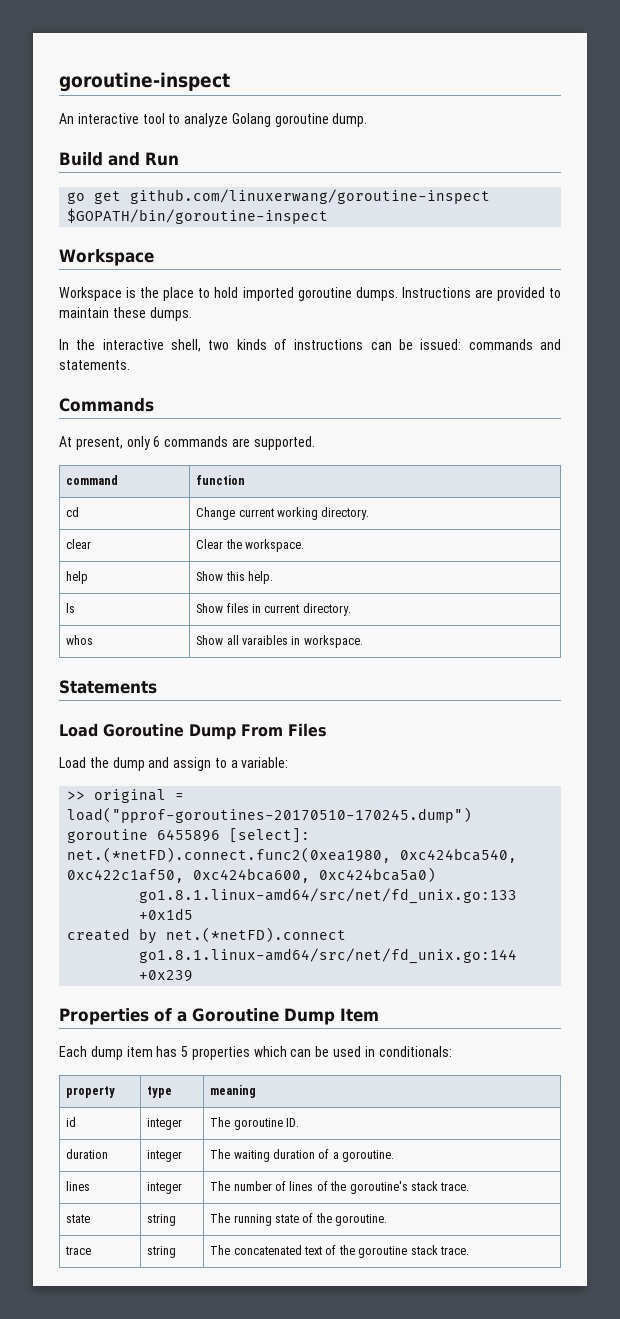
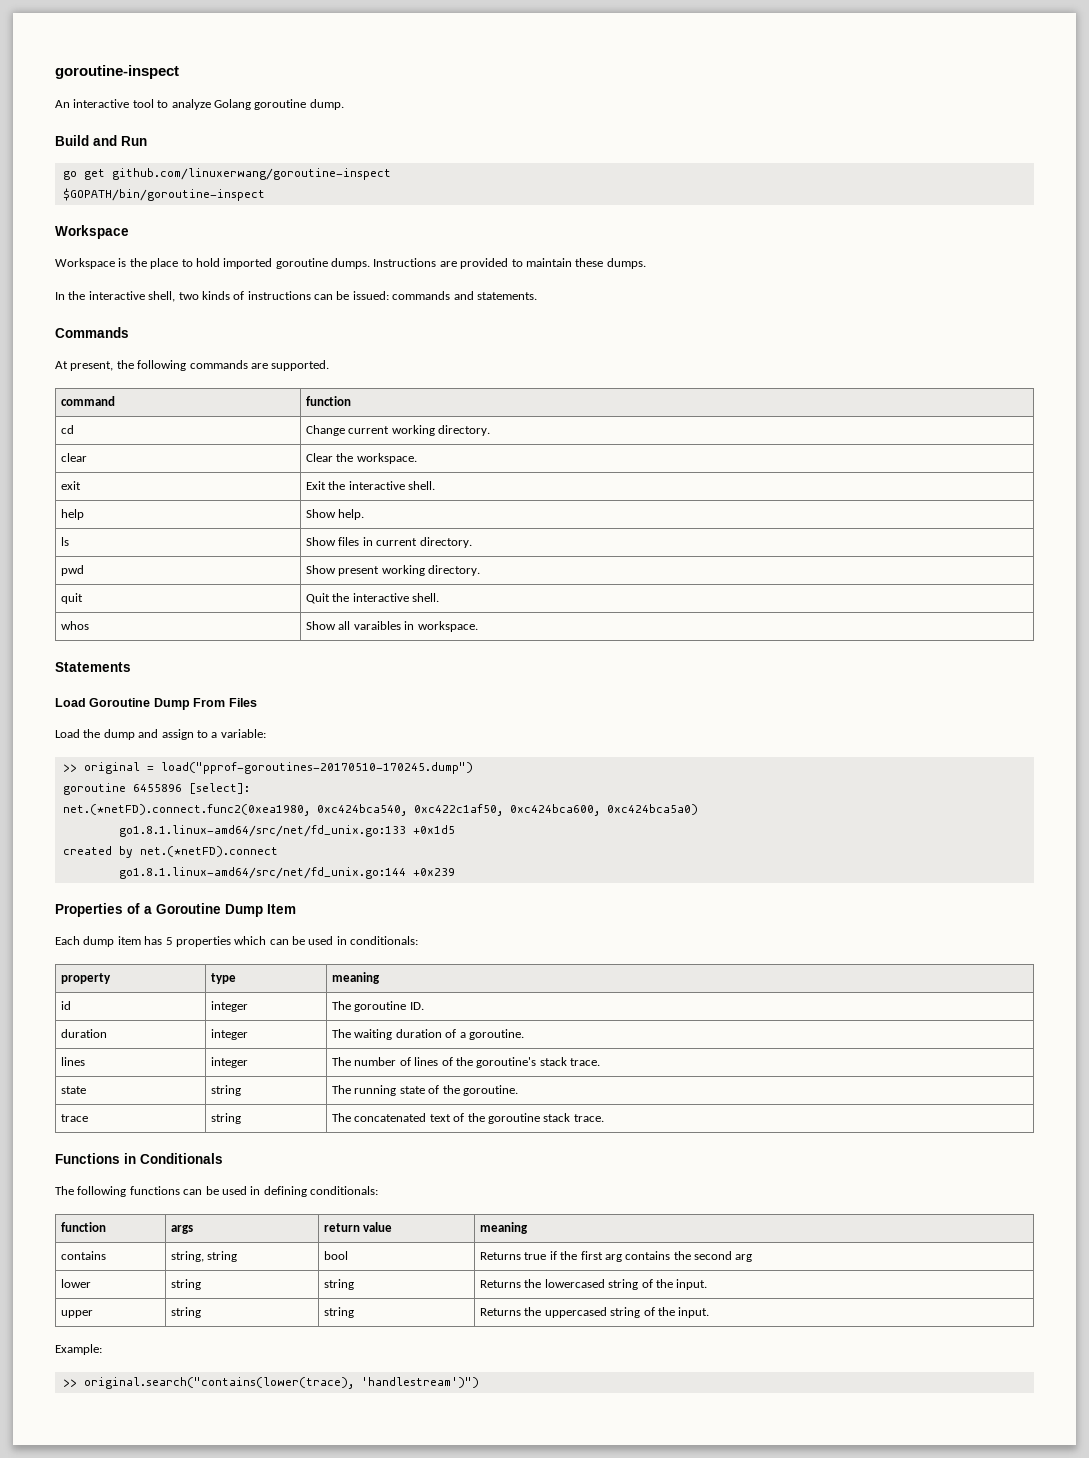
[126,436,161,450] only 6 -> [116,360,187,371] the following
(304, 545) none -> [61,481,82,490] [306,481,436,490] // exit | Exit the interactive shell.
[225,571,245,581] this -> (337, 513) none
(351, 609) none -> [61,565,85,576] [306,565,481,576] [61,593,84,604] [306,593,440,604] // pwd | Show present working directory. // quit | Quit the interactive shell.
(469, 1250) none -> [55,1153,223,1164] [55,1186,378,1197] [61,1222,107,1232] [171,1225,194,1234] [324,1222,393,1232] [480,1222,529,1234] [61,1251,107,1260] [171,1251,238,1262] [324,1251,349,1260] [480,1251,753,1262] [61,1279,92,1288] [171,1279,202,1290] [324,1279,355,1290] [480,1279,708,1290] [61,1310,94,1318] [171,1307,202,1318] [324,1307,355,1318] [480,1307,710,1318] [55,1344,102,1355] [62,1377,479,1389] // Functions in Conditionals // The following functions can be used in defining conditionals: // function | args | return value | meaning // contains | string, string | bool | Returns true if the first arg contains the second arg // lower | string | string | Returns the lowercased string of the input. // upper | string | string | Returns the uppercased string of the input. // Example: // >> original.search("contains(lower(trace), 'handlestream')")

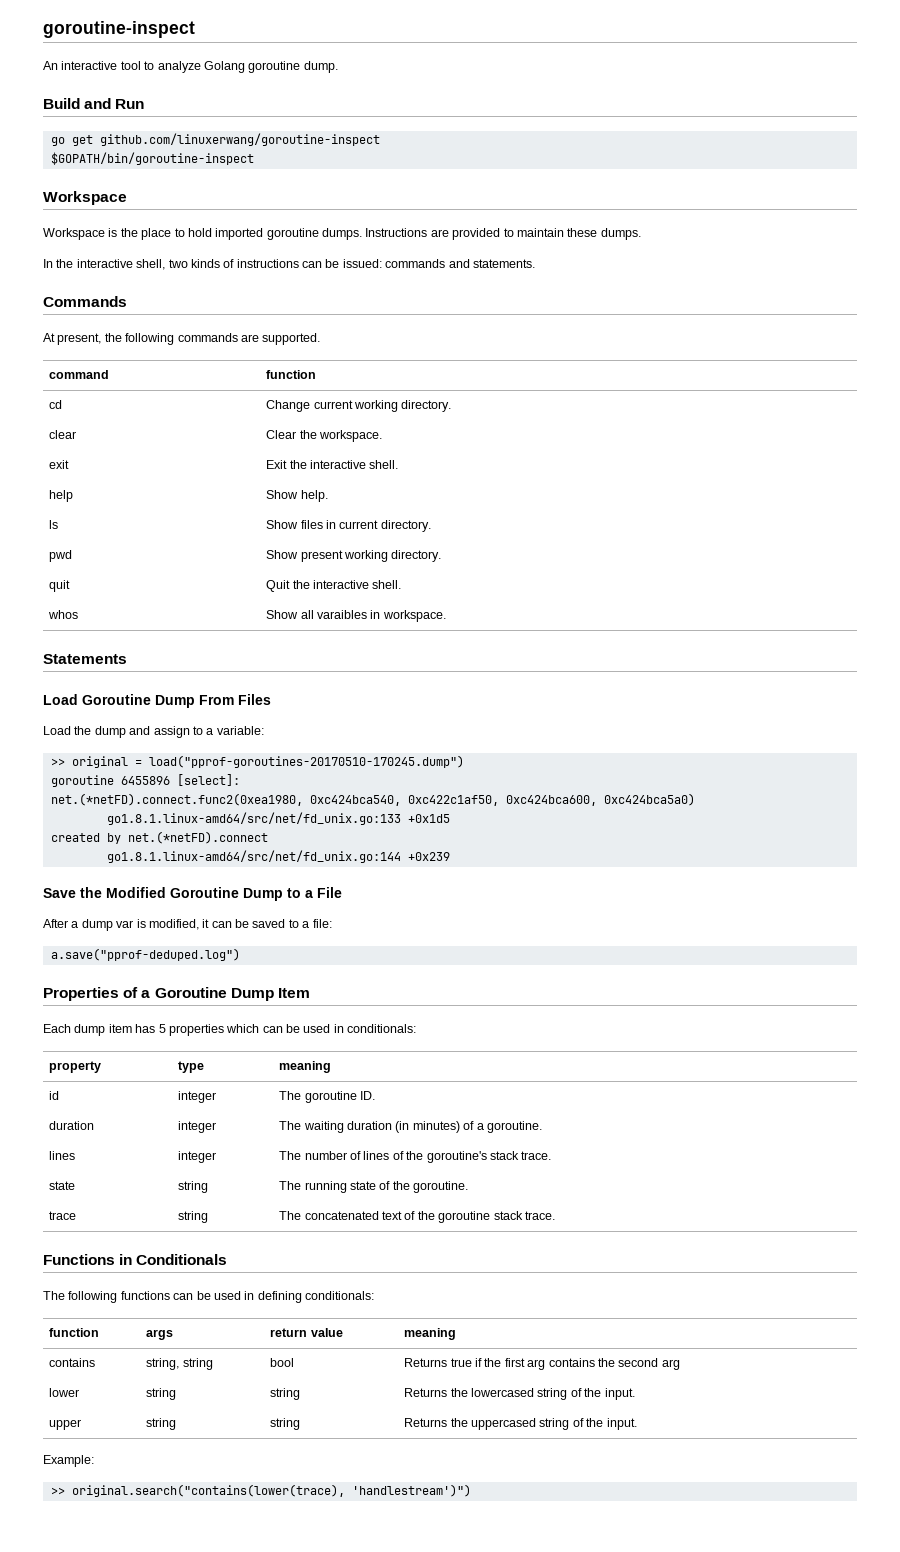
(455, 872) none -> [43,887,342,901] [43,919,332,931] [50,948,240,961] // Save the Modified Goroutine Dump to a File // After a dump var is modified, it can be saved to a file: // a.save("pprof-deduped.log")
(442, 1033) none -> [395,1121,460,1133] (in minutes)

